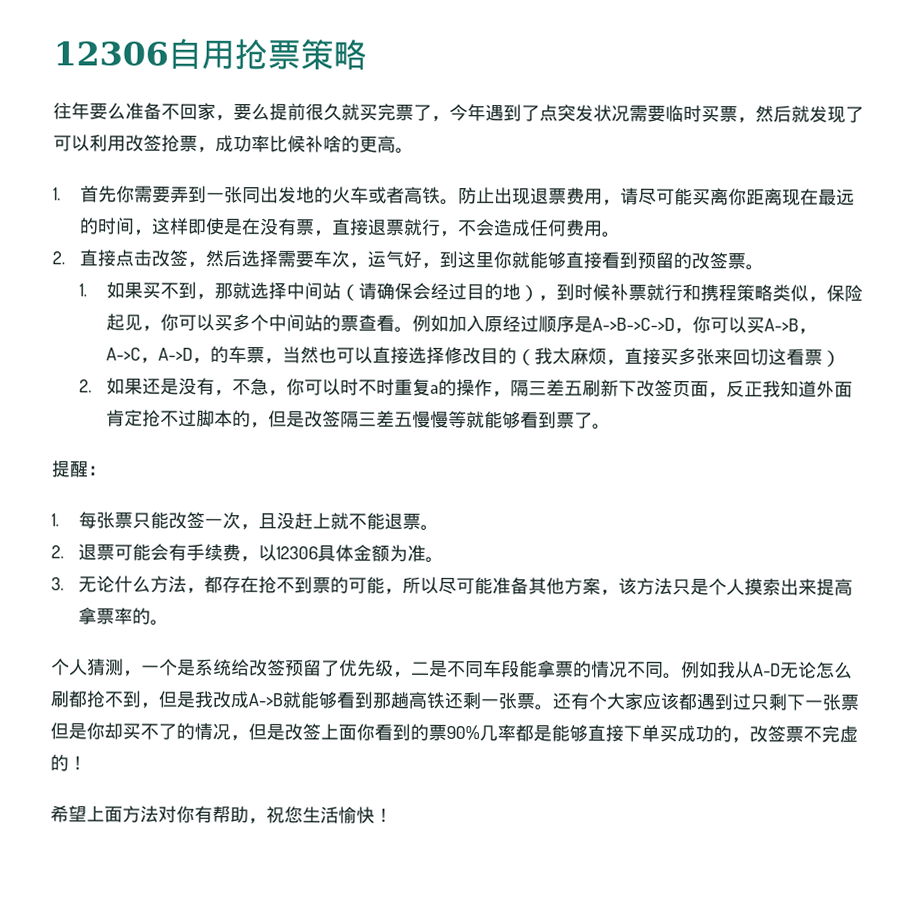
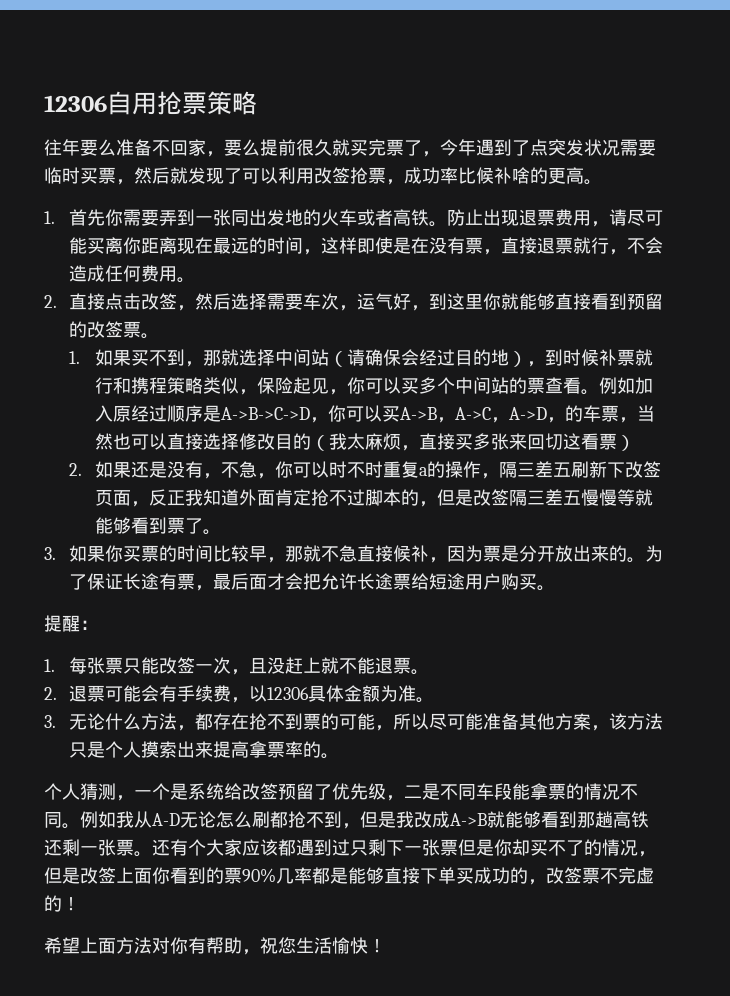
(612, 426) none -> [44,545,664,563] [69,573,556,591] // 3.如果你买票的时间比较早，那就不急直接候补，因为票是分开放出来的。为了保证长途有票，最后面才会把允许长途票给短途用户购买。

